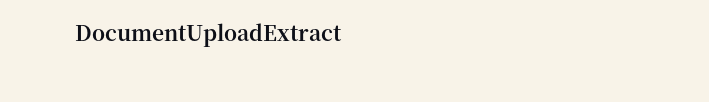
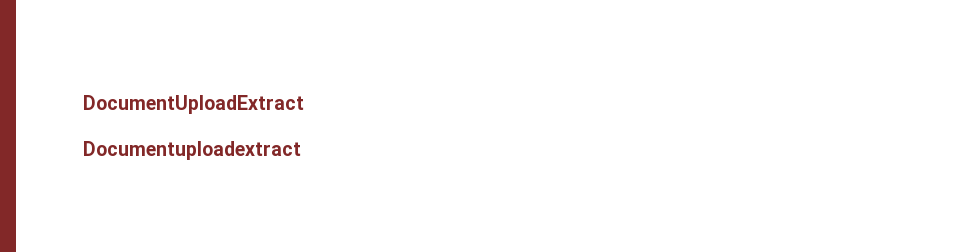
(342, 35) none -> [83,141,301,160] // Documentuploadextract

